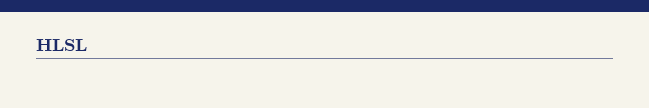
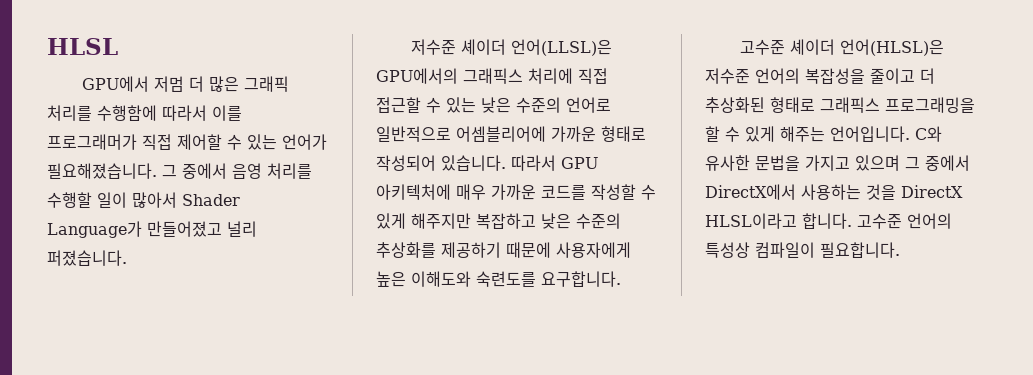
(87, 45) none -> [81,76,289,92] [47,105,242,121] [47,134,327,150] [47,163,312,179] [47,192,240,208] [47,221,257,238] [47,250,127,266] [410,39,612,56] [376,68,608,84] [376,97,611,113] [376,126,646,142] [376,155,598,171] [376,184,656,200] [376,213,621,229] [376,242,631,258] [376,271,621,287] [739,39,944,56] [705,68,935,84] [705,97,975,113] [705,126,942,142] [705,155,970,171] [705,184,963,200] [705,213,952,229] [705,242,900,258] // GPU에서 저멈 더 많은 그래픽 처리를 수행함에 따라서 이를 프로그래머가 직접 제어할 수 있는 언어가 필요해졌습니다. 그 중에서 음영 처리를 수행할 일이 많아서 Shader Language가 만들어졌고 널리 퍼졌습니다. // 저수준 셰이더 언어(LLSL)은 GPU에서의 그래픽스 처리에 직접 접근할 수 있는 낮은 수준의 언어로 일반적으로 어셈블리어에 가까운 형태로 작성되어 있습니다. 따라서 GPU 아키텍처에 매우 가까운 코드를 작성할 수 있게 해주지만 복잡하고 낮은 수준의 추상화를 제공하기 때문에 사용자에게 높은 이해도와 숙련도를 요구합니다. // 고수준 셰이더 언어(HLSL)은 저수준 언어의 복잡성을 줄이고 더 추상화된 형태로 그래픽스 프로그래밍을 할 수 있게 해주는 언어입니다. C와 유사한 문법을 가지고 있으며 그 중에서 DirectX에서 사용하는 것을 DirectX HLSL이라고 합니다. 고수준 언어의 특성상 컴파일이 필요합니다.

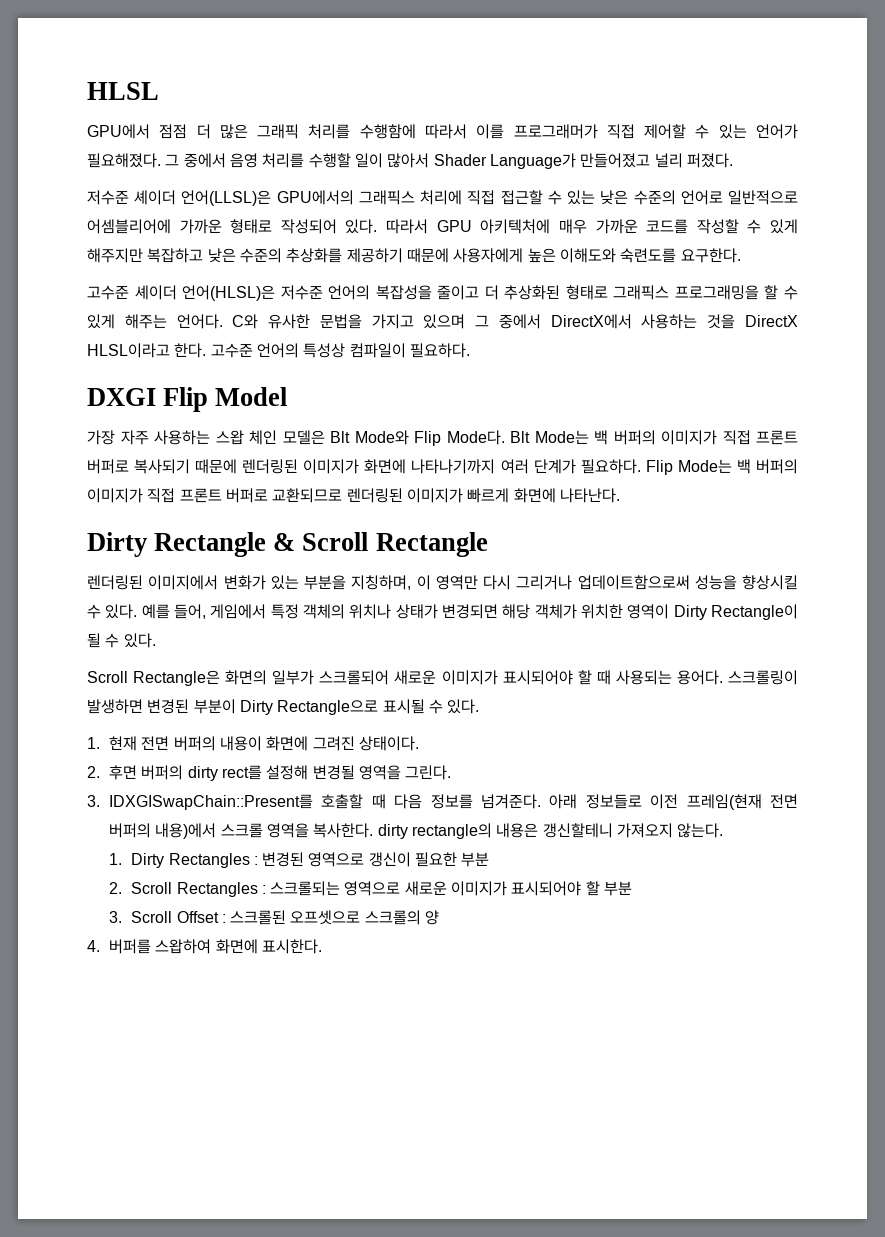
[153,76,184,92] 저멈 -> [159,124,188,139] 점점
[47,163,157,179] 필요해졌습니다. -> [87,153,161,168] 필요해졌다.
[47,250,127,266] 퍼졌습니다. -> [686,153,733,168] 퍼졌다.
[441,155,506,171] 있습니다. -> [345,219,378,234] 있다.
[541,271,621,287] 요구합니다. -> [680,248,741,263] 요구한다.
[830,126,910,142] 언어입니다. -> [176,314,223,329] 언어다.
[802,213,852,229] 합니다. -> [174,343,207,358] 한다.
[820,242,900,258] 필요합니다. -> [409,343,470,358] [87,387,288,412] [87,430,798,446] [87,459,799,475] [87,488,620,503] [87,532,488,557] [87,575,798,590] [87,604,799,620] [87,633,156,648] [87,670,799,686] [87,699,480,715] [87,736,420,751] [87,765,452,781] [87,794,798,810] [109,823,724,839] [109,852,490,868] [109,881,633,897] [109,910,440,925] [87,939,323,954] 필요하다. // DXGI Flip Model // 가장 자주 사용하는 스왑 체인 모델은 Blt Mode와 Flip Mode다. Blt Mode는 백 버퍼의 이미지가 직접 프론트 버퍼로 복사되기 때문에 렌더링된 이미지가 화면에 나타나기까지 여러 단계가 필요하다. Flip Mode는 백 버퍼의 이미지가 직접 프론트 버퍼로 교환되므로 렌더링된 이미지가 빠르게 화면에 나타난다. // Dirty Rectangle & Scroll Rectangle // 렌더링된 이미지에서 변화가 있는 부분을 지칭하며, 이 영역만 다시 그리거나 업데이트함으로써 성능을 향상시킬 수 있다. 예를 들어, 게임에서 특정 객체의 위치나 상태가 변경되면 해당 객체가 위치한 영역이 Dirty Rectangle이 될 수 있다. // Scroll Rectangle은 화면의 일부가 스크롤되어 새로운 이미지가 표시되어야 할 때 사용되는 용어다. 스크롤링이 발생하면 변경된 부분이 Dirty Rectangle으로 표시될 수 있다. // 1. 현재 전면 버퍼의 내용이 화면에 그려진 상태이다. // 2. 후면 버퍼의 dirty rect를 설정해 변경될 영역을 그린다. // 3. IDXGISwapChain::Present를 호출할 때 다음 정보를 넘겨준다. 아래 정보들로 이전 프레임(현재 전면 버퍼의 내용)에서 스크롤 영역을 복사한다. dirty rectangle의 내용은 갱신할테니 가져오지 않는다. // 1. Dirty Rectangles : 변경된 영역으로 갱신이 필요한 부분 // 2. Scroll Rectangles : 스크롤되는 영역으로 새로운 이미지가 표시되어야 할 부분 // 3. Scroll Offset : 스크롤된 오프셋으로 스크롤의 양 // 4. 버퍼를 스왑하여 화면에 표시한다.

